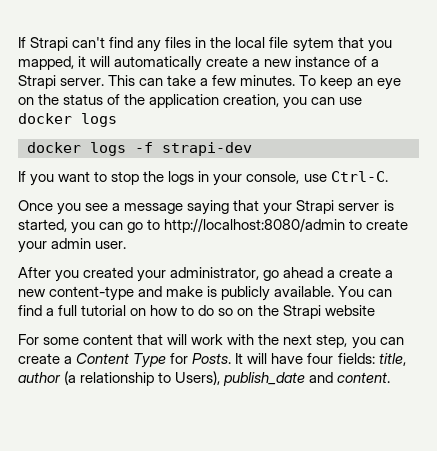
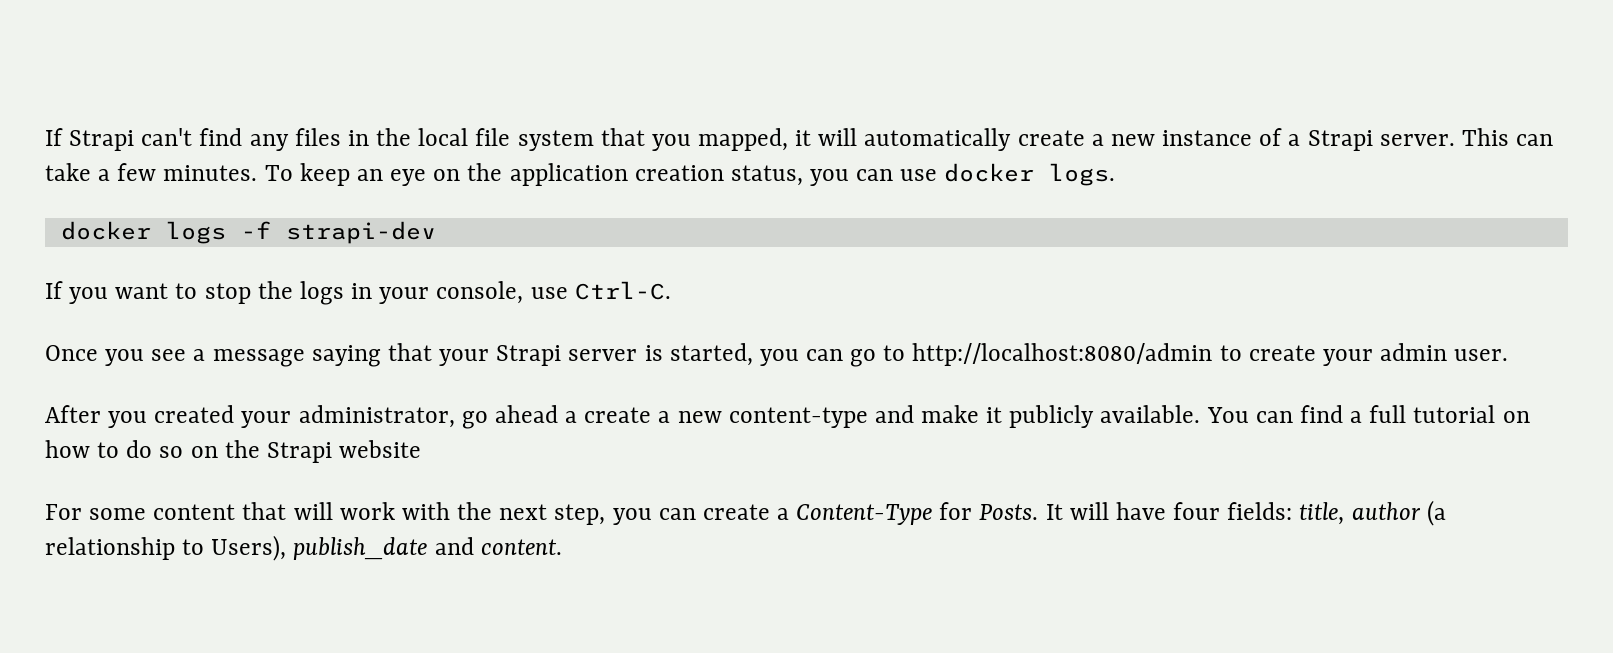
[292,37,334,52] sytem -> [517,130,594,151] system
[63,94,280,108] status of the application creation, -> [509,163,803,186] application creation status,
[81,113,117,127] logs -> [1049,163,1116,186] logs.
[207,286,218,297] is -> [986,407,1003,423] it
[76,353,167,368] Content Type -> [796,504,933,525] Content-Type

